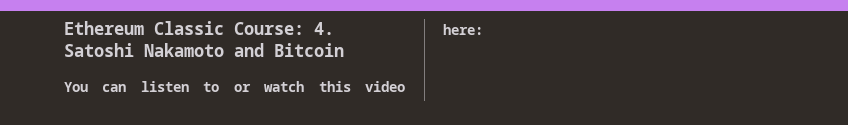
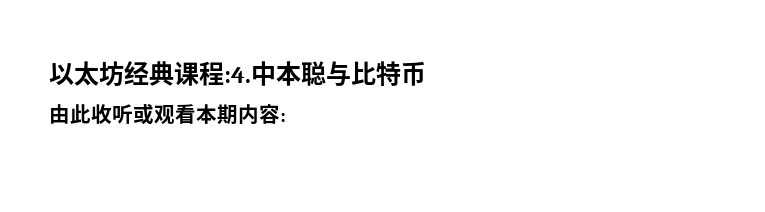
[64,21,334,35] [64,43,344,57] [64,81,405,92] [443,24,483,35] Ethereum Classic Course: 4. Satoshi Nakamoto and Bitcoin // You can listen to or watch this video here: -> [49,61,426,86] [49,103,286,125] 以太坊经典课程:4.中本聪与比特币 // 由此收听或观看本期内容:

